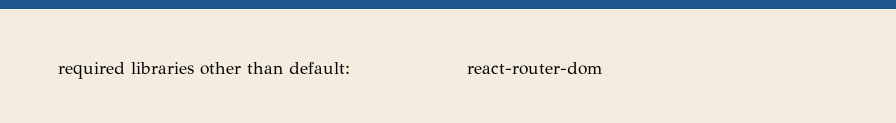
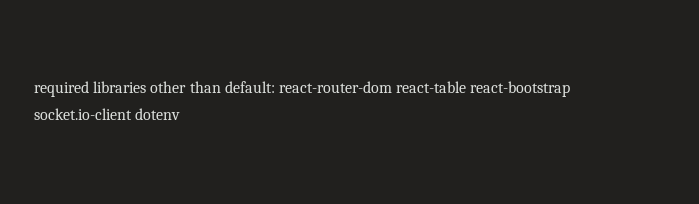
(602, 68) none -> [396,81,571,97] [34,108,181,120] react-table react-bootstrap socket.io-client dotenv

